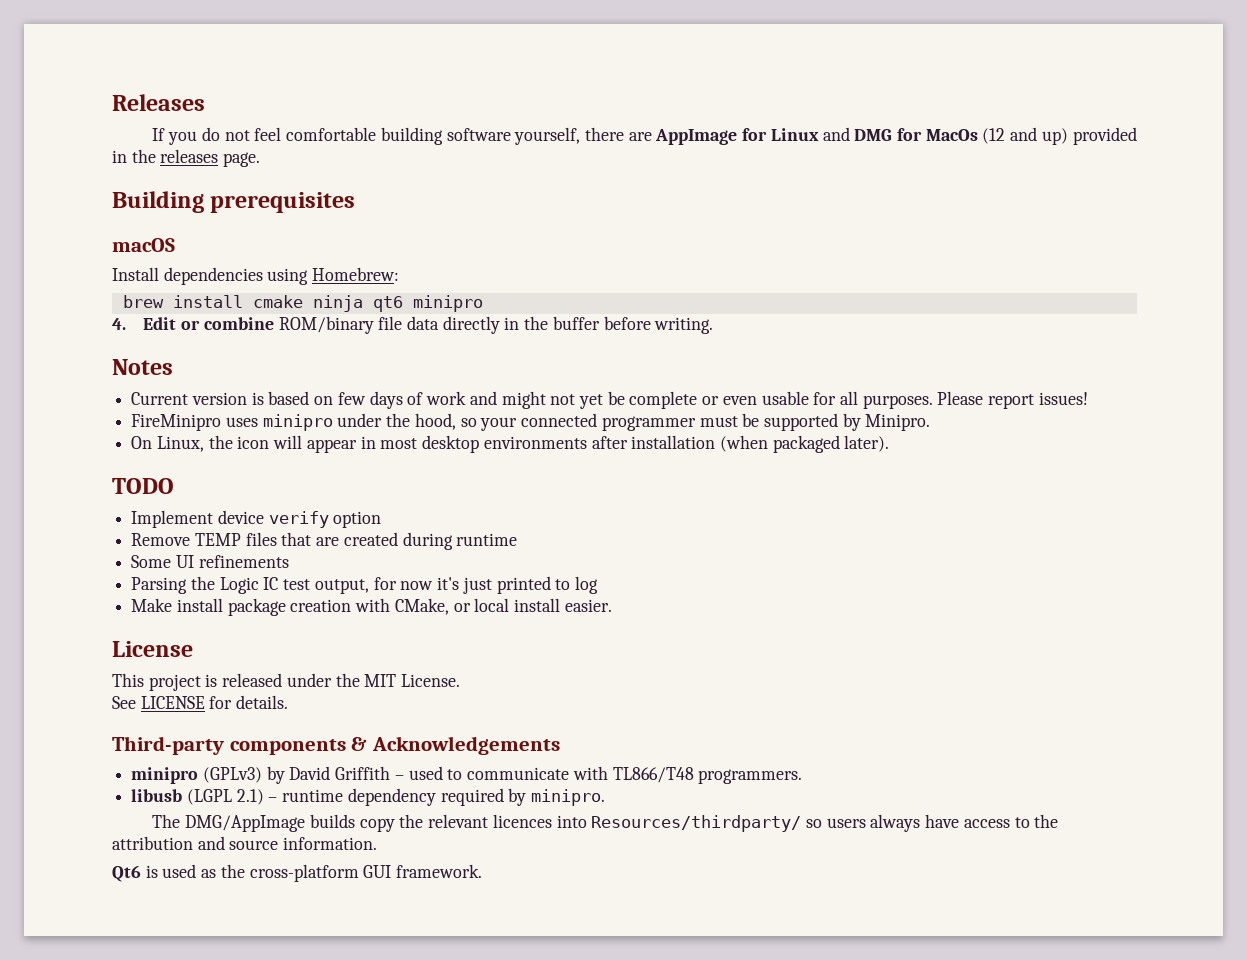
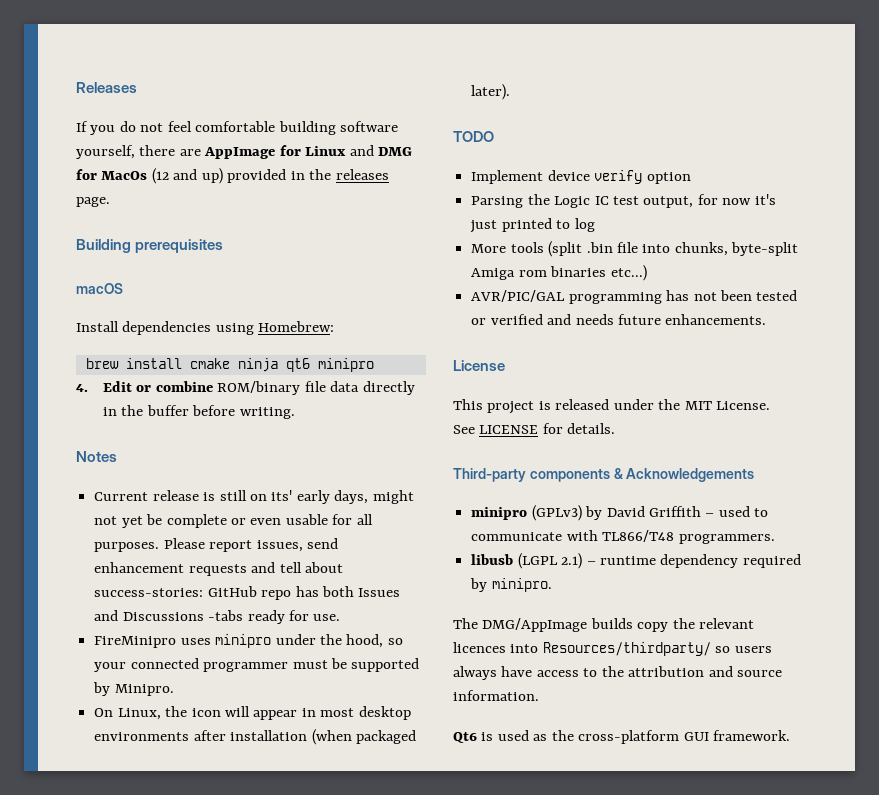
[191,391,497,409] version is based on few days of work and -> [152,490,369,504] release is still on its' early days,
[1038,392,1088,405] issues! -> [256,538,338,552] [94,562,343,576] [94,586,401,600] [94,610,341,624] issues, send enhancement requests and tell about success-stories: GitHub repo has both Issues and Discussions -tabs ready for use.
[131,532,518,550] [131,555,289,568] // Remove TEMP files that are created during runtime // Some UI refinements -> (691, 178) none
[131,598,612,616] Make install package creation with CMake, or local install easier. -> [471,241,799,257] [471,265,647,281] [471,290,798,304] [471,314,767,325] More tools (split .bin file into chunks, byte-split Amiga rom binaries etc...) // AVR/PIC/GAL programming has not been tested or verified and needs future enhancements.

